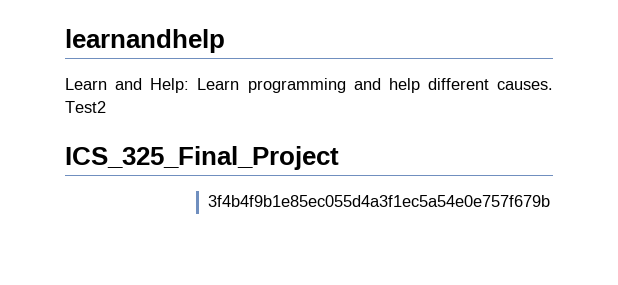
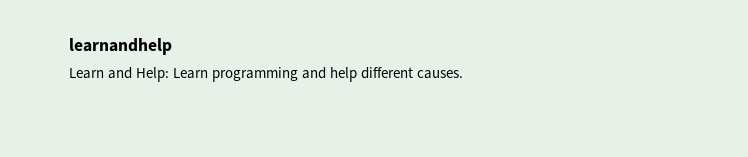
[65,101,106,113] [65,146,339,170] [207,195,550,207] Test2 // ICS_325_Final_Project // 3f4b4f9b1e85ec055d4a3f1ec5a54e0e757f679b -> (464, 74) none

